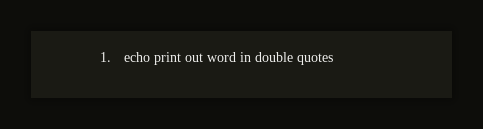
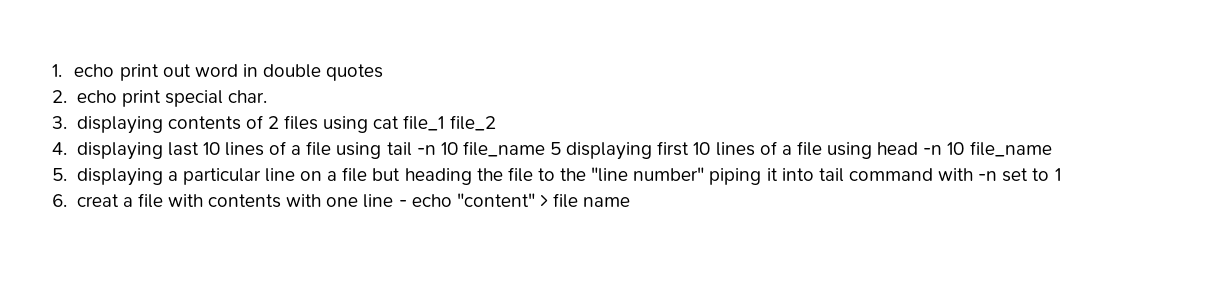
(333, 59) none -> [52,90,267,107] [52,115,496,134] [52,141,1052,160] [52,167,1061,186] [52,193,631,208] // 2. echo print special char. // 3. displaying contents of 2 files using cat file_1 file_2 // 4. displaying last 10 lines of a file using tail -n 10 file_name 5 displaying first 10 lines of a file using head -n 10 file_name // 5. displaying a particular line on a file but heading the file to the "line number" piping it into tail command with -n set to 1 // 6. creat a file with contents with one line - echo "content" > file name

